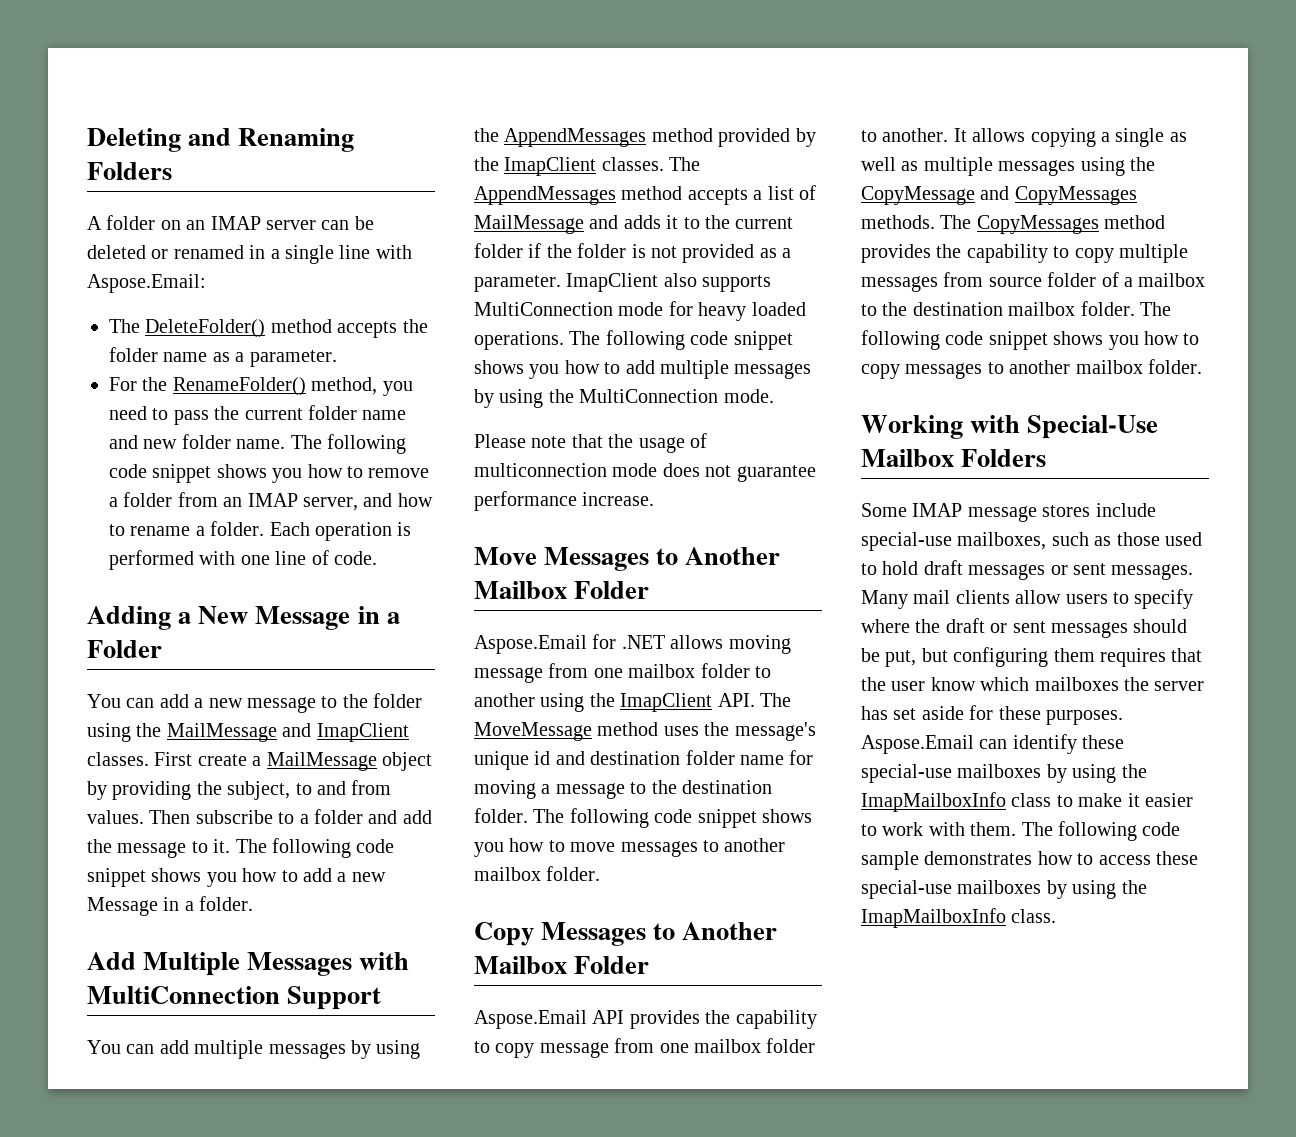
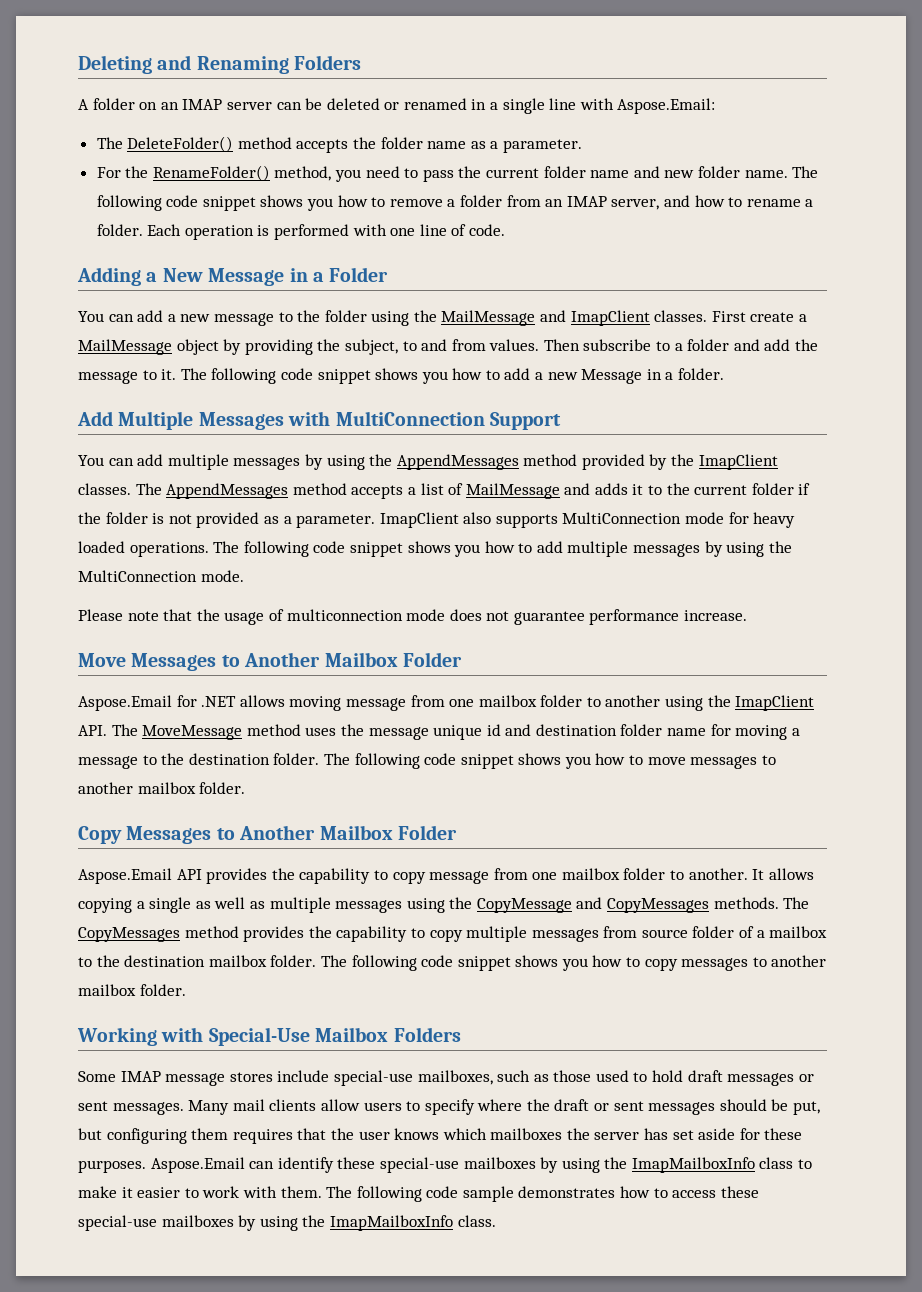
[734,722,816,741] message's -> [368,727,429,740] message
[930,677,976,691] know -> [394,1128,440,1140] knows

